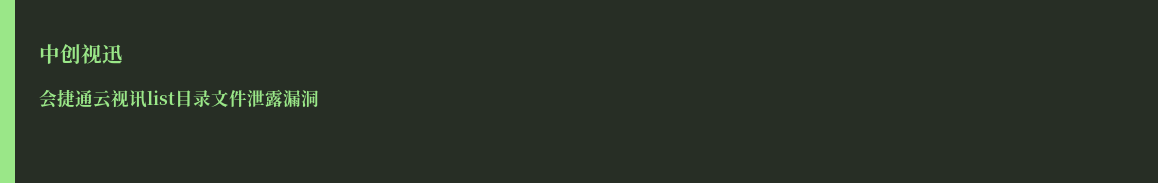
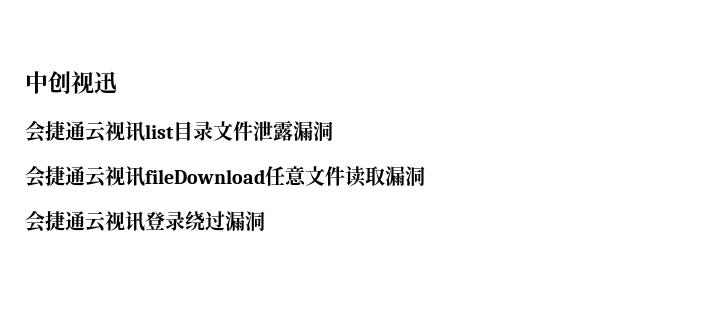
(319, 99) none -> [25,165,425,188] [25,210,265,233] // 会捷通云视讯fileDownload任意文件读取漏洞 // 会捷通云视讯登录绕过漏洞

